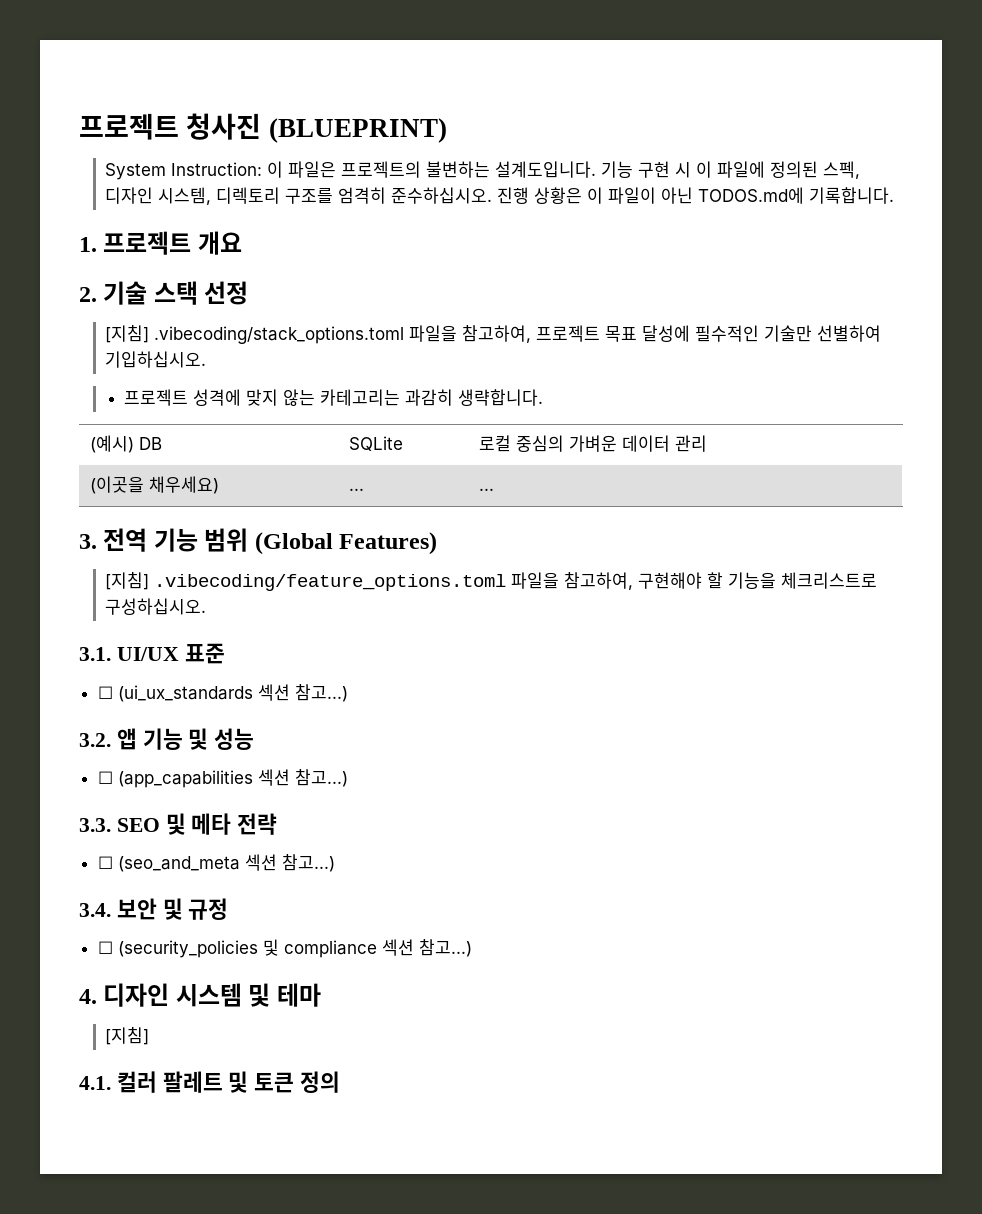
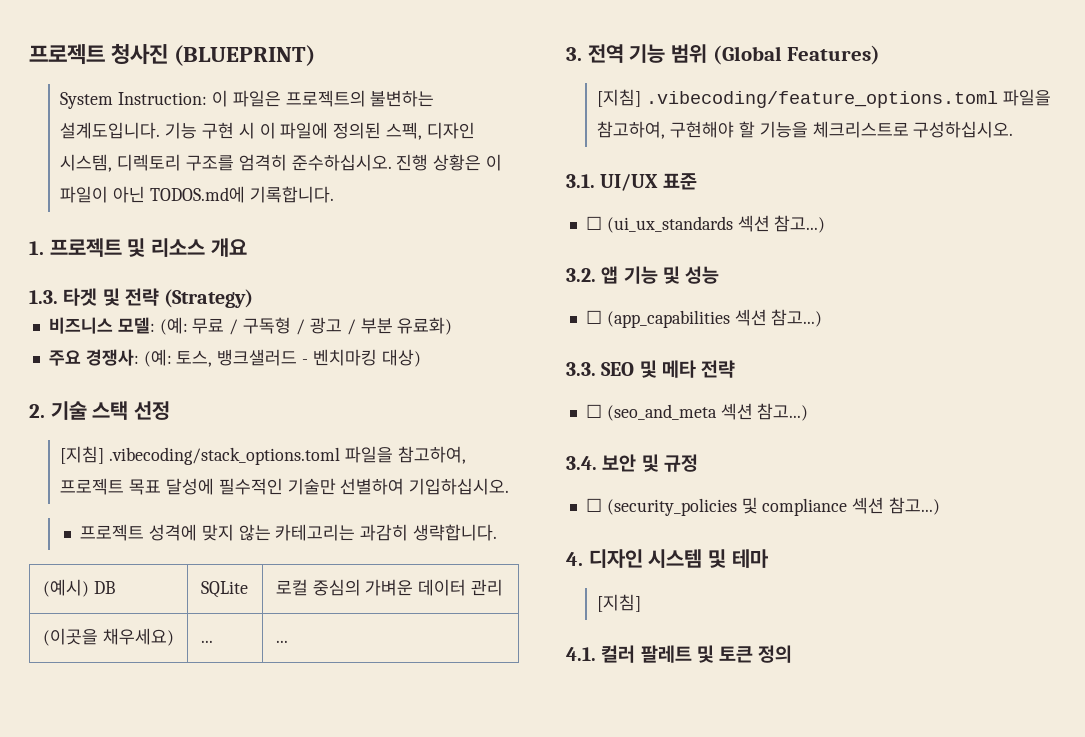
(192, 243) none -> [127,238,206,257] 및 리소스
(242, 243) none -> [29,288,254,308] [48,317,453,335] [48,349,421,367] // 1.3. 타겟 및 전략 (Strategy) // 비즈니스 모델: (예: 무료 / 구독형 / 광고 / 부분 유료화) // 주요 경쟁사: (예: 토스, 뱅크샐러드 - 벤치마킹 대상)

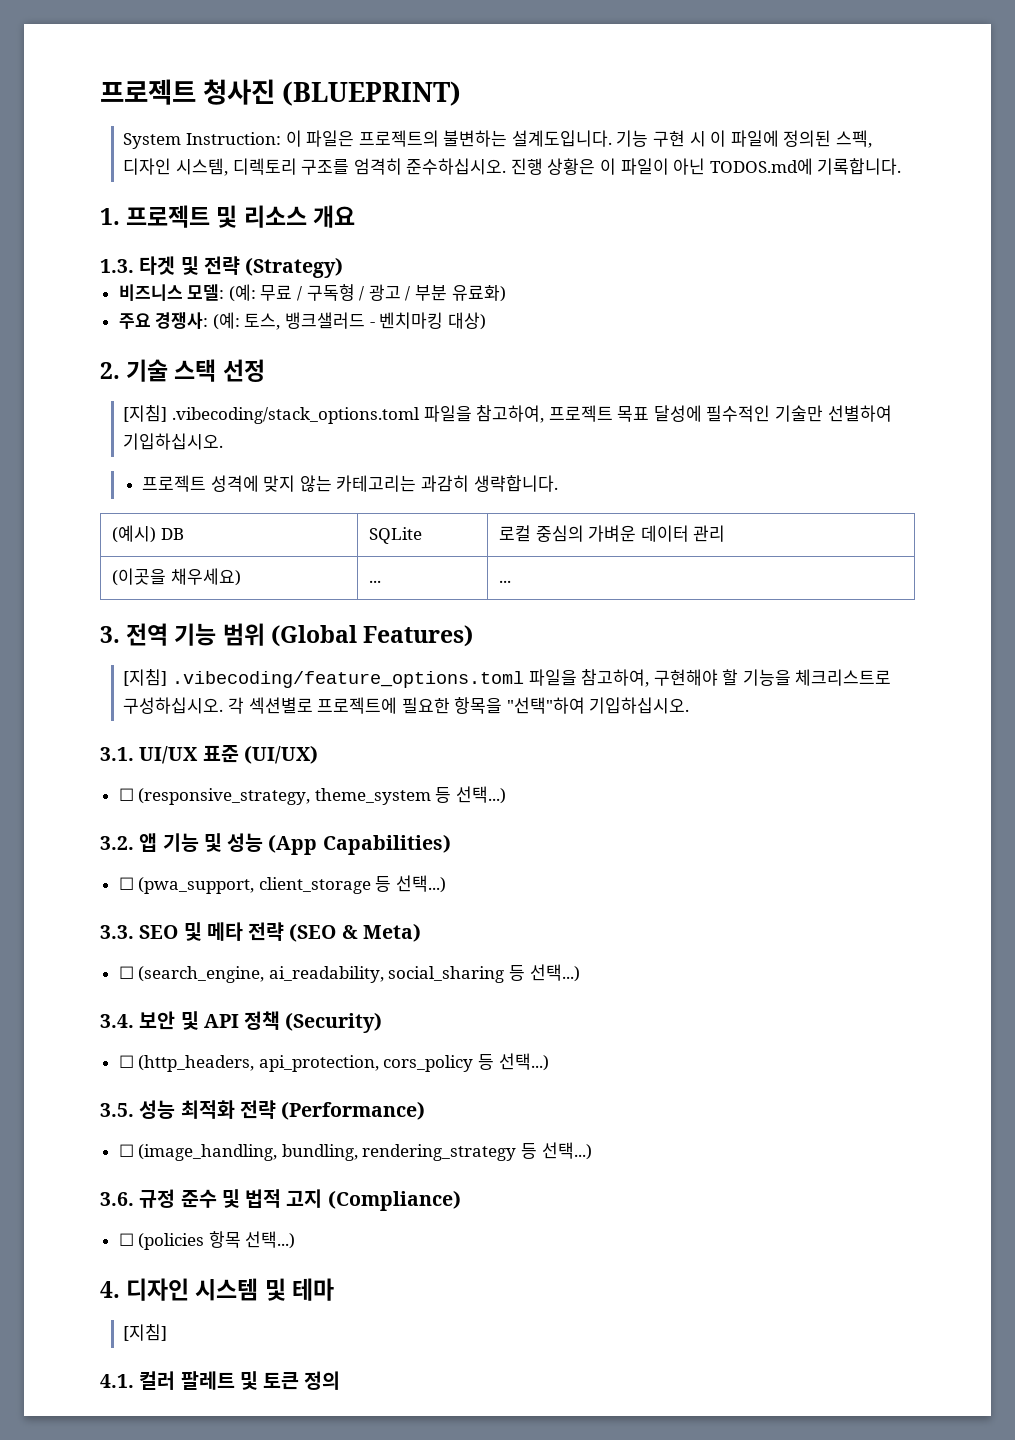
(1014, 129) none -> [227,697,690,714] 각 섹션별로 프로젝트에 필요한 항목을 "선택"하여 기입하십시오.
[585,215,826,233] // ☐ (ui_ux_standards 섹션 참고...) -> [243,745,318,764] [118,786,507,805] (UI/UX) // ☐ (responsive_strategy, theme_system 등 선택...)
[585,309,823,328] // ☐ (app_capabilities 섹션 참고...) -> [268,834,451,855] [118,875,447,894] (App Capabilities) // ☐ (pwa_support, client_storage 등 선택...)
[585,403,809,421] [566,454,698,472] [585,497,941,516] // ☐ (seo_and_meta 섹션 참고...) // 3.4. 보안 및 규정 // ☐ (security_policies 및 compliance 섹션 참고...) -> [289,923,421,942] [118,964,580,983] [100,1011,383,1033] [118,1053,549,1072] [100,1100,426,1120] [118,1142,592,1161] [100,1189,461,1211] [118,1231,296,1250] (SEO & Meta) // ☐ (search_engine, ai_readability, social_sharing 등 선택...) // 3.4. 보안 및 API 정책 (Security) // ☐ (http_headers, api_protection, cors_policy 등 선택...) // 3.5. 성능 최적화 전략 (Performance) // ☐ (image_handling, bundling, rendering_strategy 등 선택...) // 3.6. 규정 준수 및 법적 고지 (Compliance) // ☐ (policies 항목 선택...)

